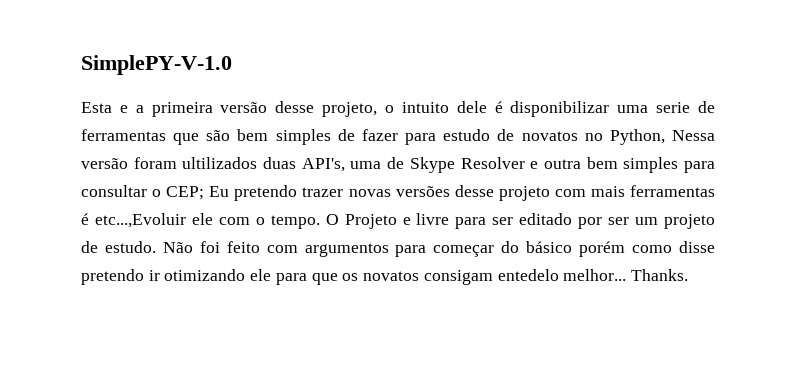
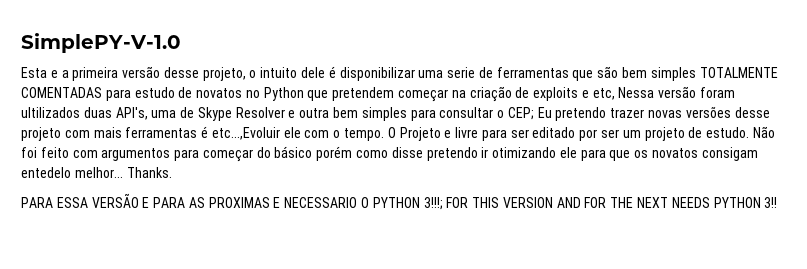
[337,129,398,141] de fazer -> [699,67,778,78] [21,87,102,98] TOTALMENTE COMENTADAS
[609,129,665,145] Python, -> [263,86,615,102] Python que pretendem começar na criação de exploits e etc,
(688, 275) none -> [21,193,778,210] // PARA ESSA VERSÃO E PARA AS PROXIMAS E NECESSARIO O PYTHON 3!!!; FOR THIS VERSION AND FOR THE NEXT NEEDS PYTHON 3!!

